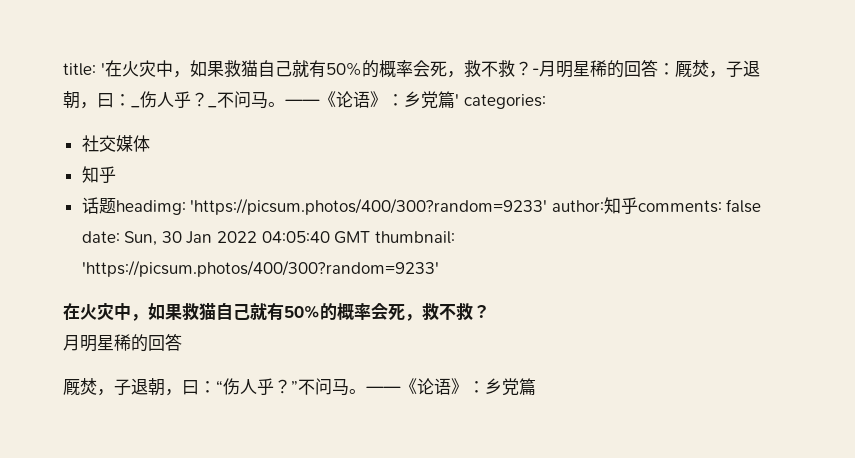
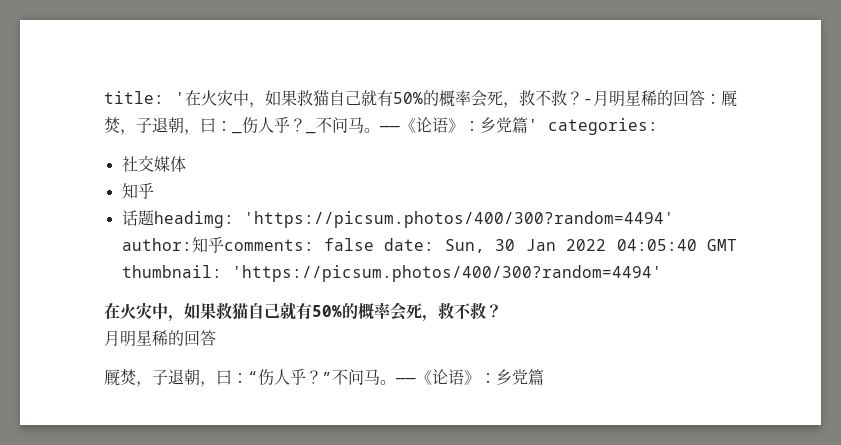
[190,198,548,215] 'https://picsum.photos/400/300?random=9233' -> [243,211,674,228] 'https://picsum.photos/400/300?random=4494'
[81,260,439,277] 'https://picsum.photos/400/300?random=9233' -> [231,265,662,282] 'https://picsum.photos/400/300?random=4494'

